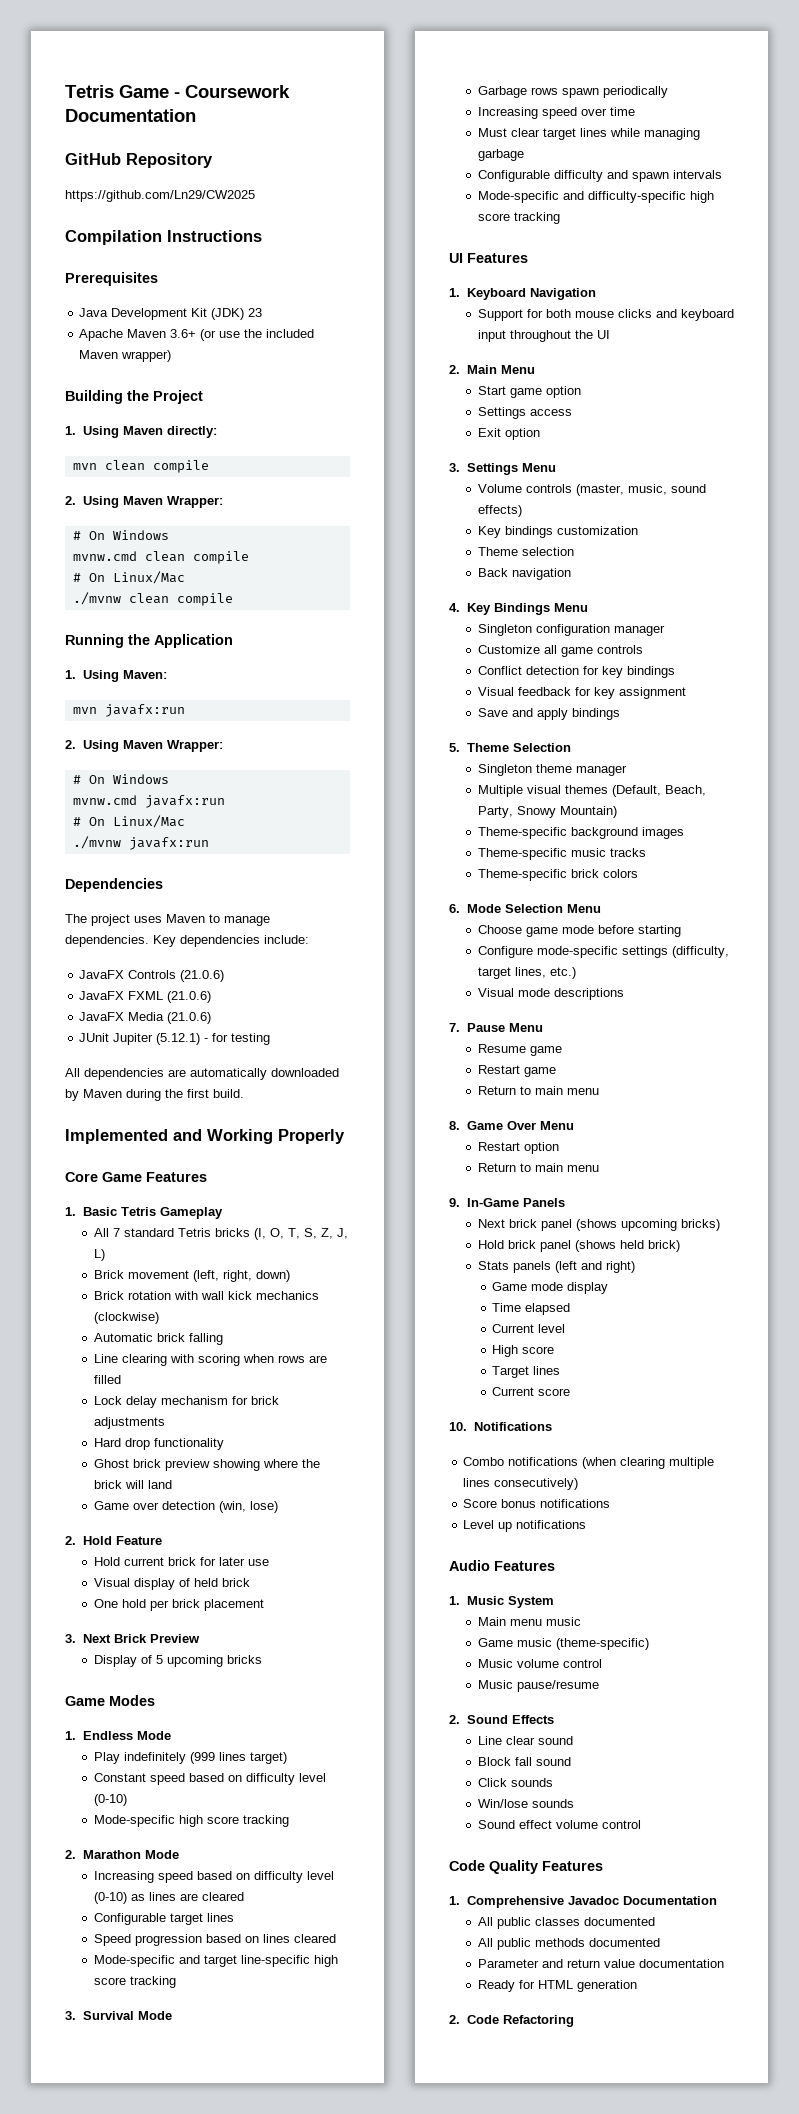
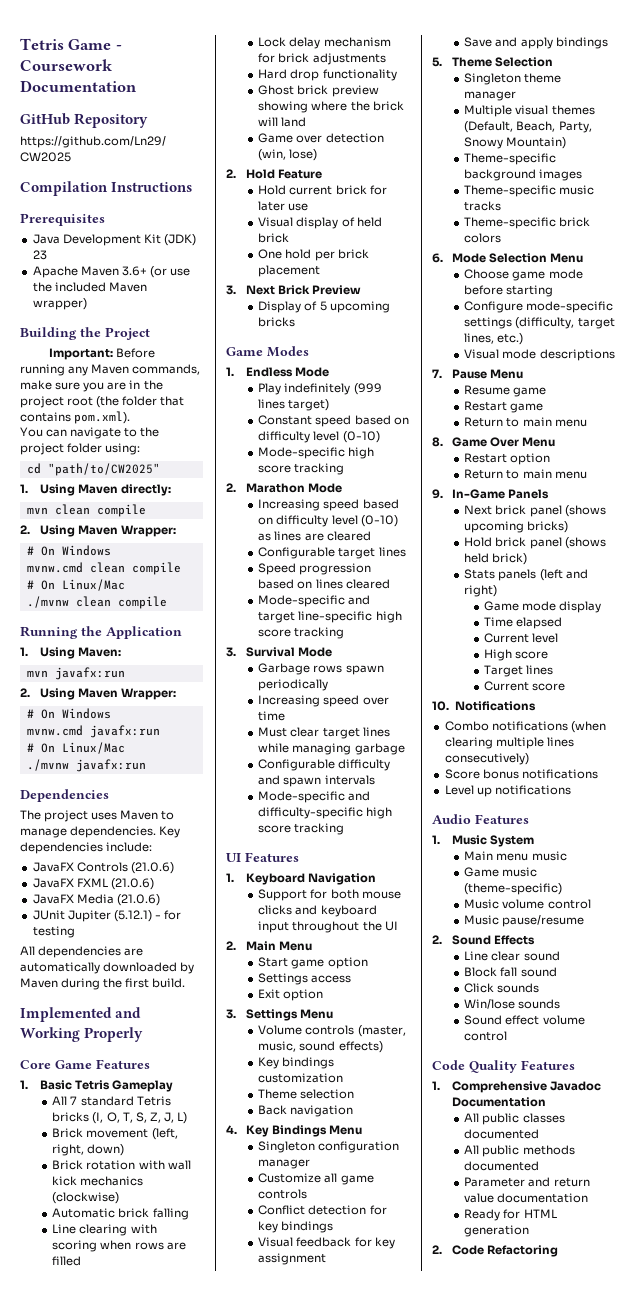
(203, 397) none -> [48,348,156,360] [20,364,201,376] [20,380,163,392] [20,396,185,408] [20,411,131,424] [20,427,160,439] [20,443,141,455] [26,463,160,476] // Important: Before running any Maven commands, make sure you are in the project root (the folder that contains pom.xml). // You can navigate to the project folder using: // cd "path/to/CW2025"

